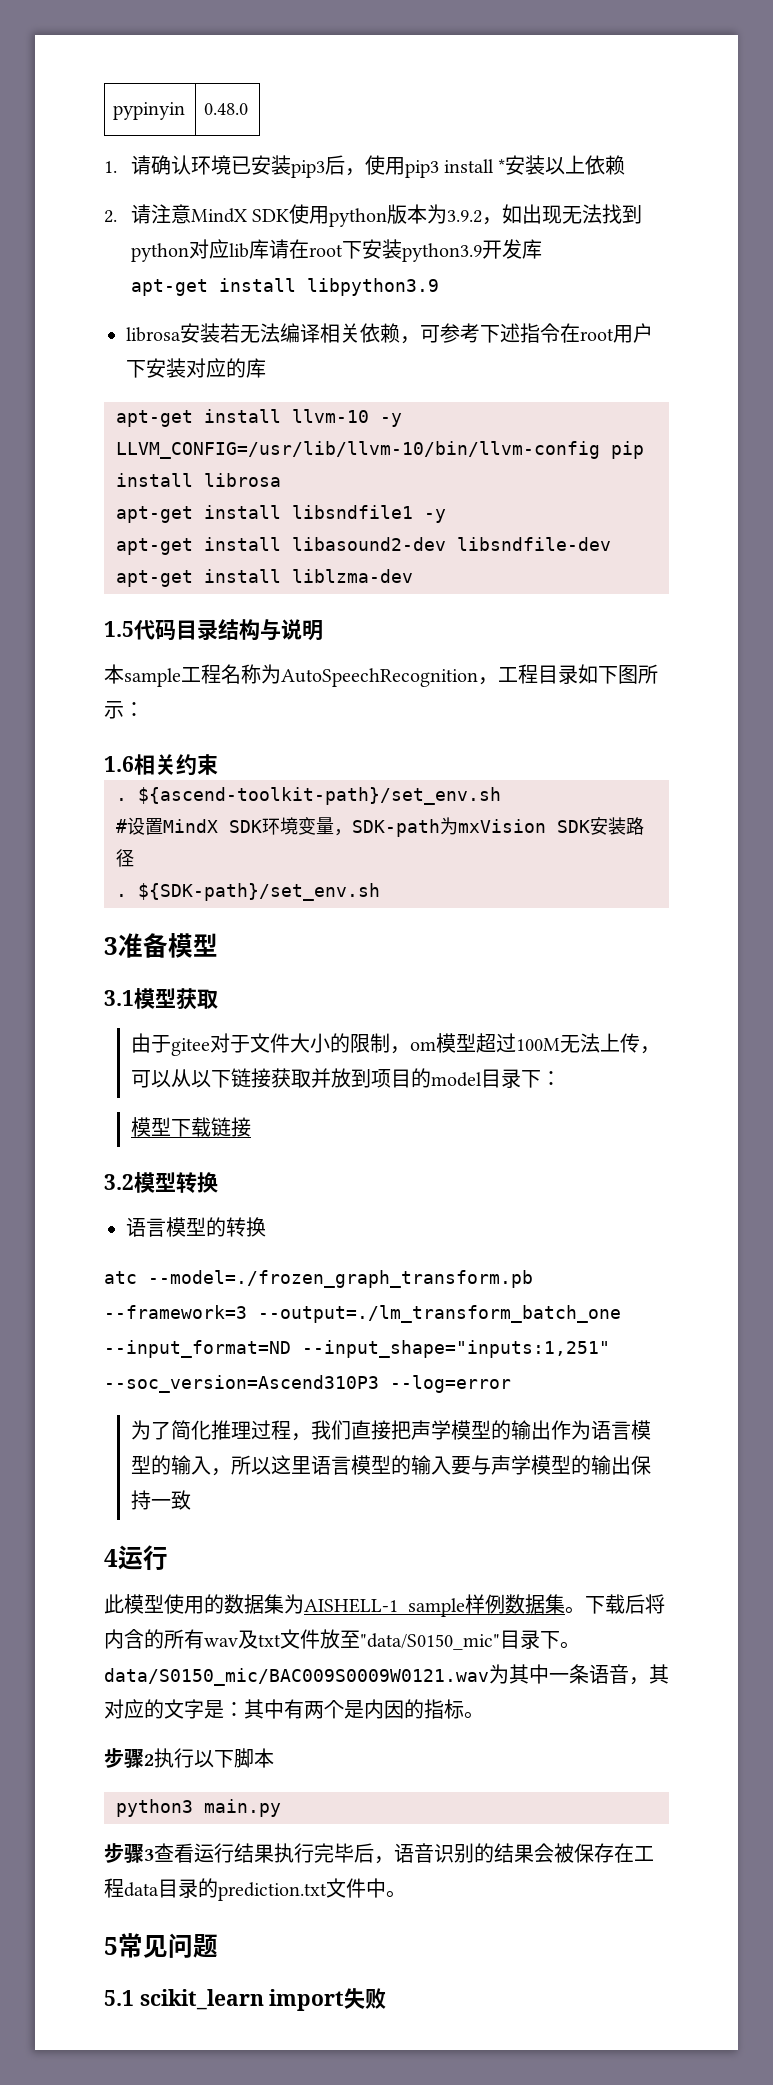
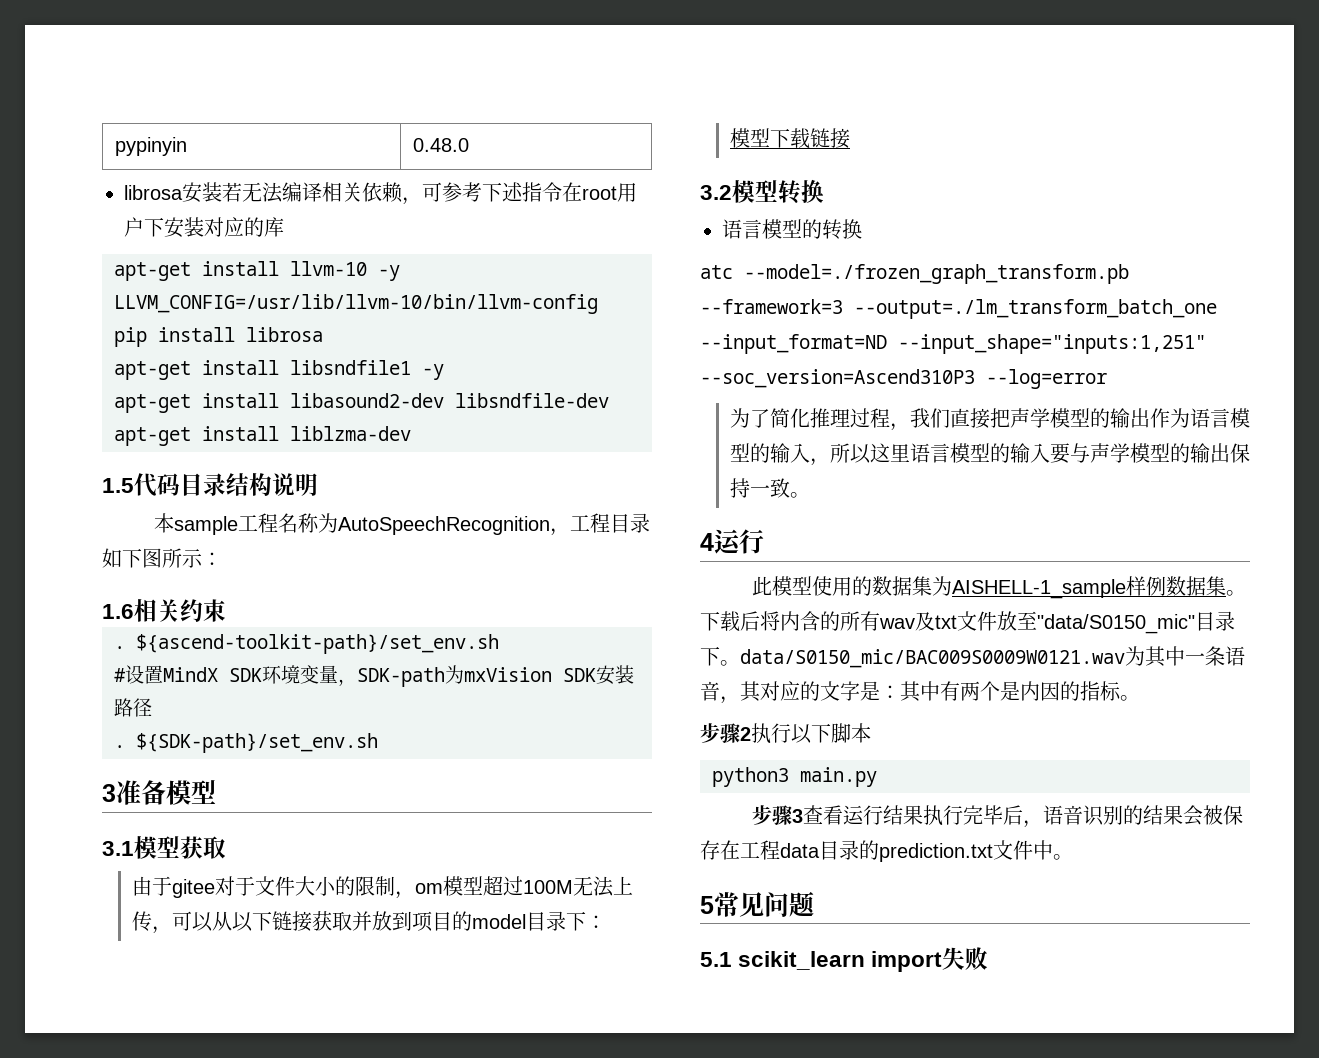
[104,155,626,178] [104,204,642,227] [130,239,542,262] [130,278,439,296] // 1.请确认环境已安装pip3后，使用pip3 install *安装以上依赖 // 2.请注意MindX SDK使用python版本为3.9.2，如出现无法找到python对应lib库请在root下安装python3.9开发库 // apt-get install libpython3.9 -> (470, 145) none
[260,619,281,641] 与 -> (272, 484) none
(191, 1500) none -> [789,492,810,498] 。

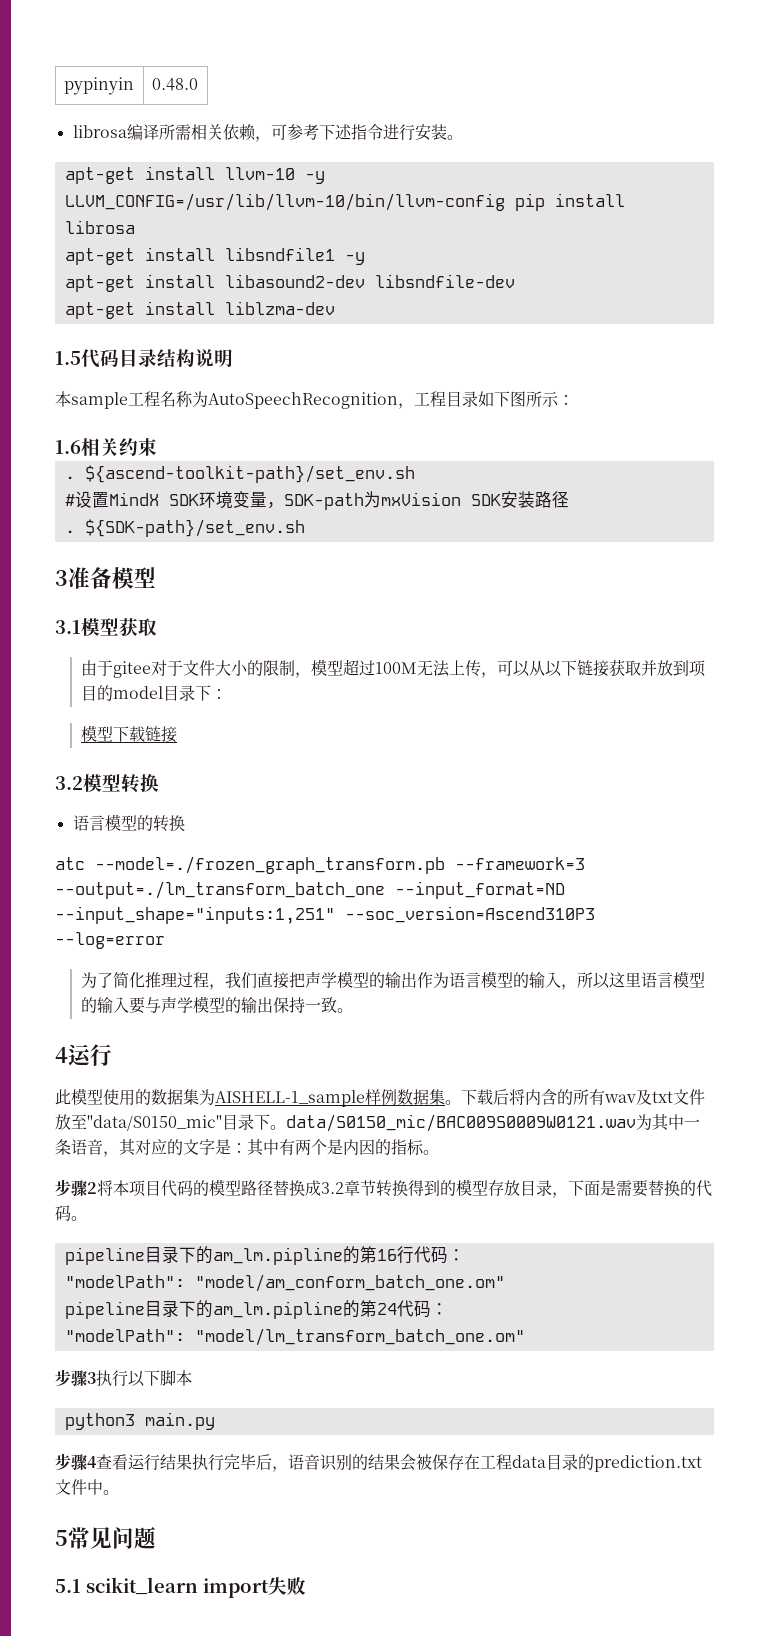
[182,182,322,203] 安装若无法编译 -> [126,124,191,140] 编译所需
[562,182,637,202] [124,217,284,238] 在root用户下安装对应的库 -> [382,124,463,141] 进行安装。
[414,883,443,894] om -> (311, 675) none
(751, 734) none -> [97,1179,712,1198] [55,1205,87,1221] [64,1246,465,1265] [64,1274,505,1292] [64,1300,448,1319] [64,1328,525,1346] [55,1369,96,1386] 将本项目代码的模型路径替换成3.2章节转换得到的模型存放目录，下面是需要替换的代码。 // pipeline目录下的am_lm.pipline的第16行代码： // "modelPath": "model/am_conform_batch_one.om" // pipeline目录下的am_lm.pipline的第24代码： // "modelPath": "model/lm_transform_batch_one.om" // 步骤3
[791,809,803,823] 3 -> [87,1456,97,1468] 4

